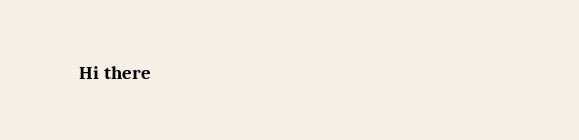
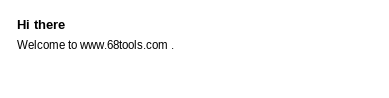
(152, 72) none -> [17,40,175,49] // Welcome to www.68tools.com .

